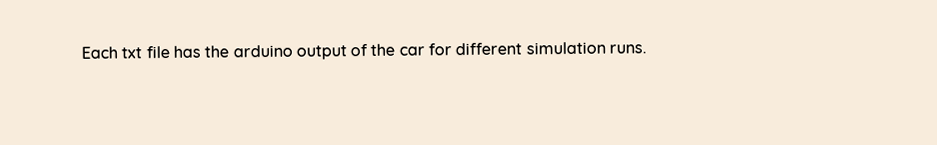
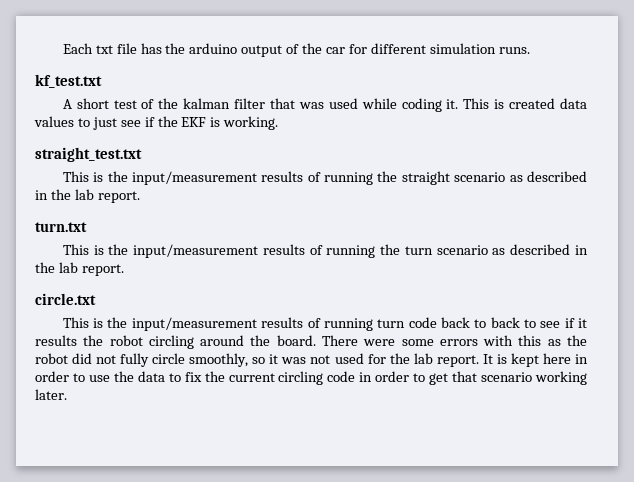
(648, 49) none -> [35,74,102,88] [62,98,588,112] [34,116,279,130] [35,147,142,162] [62,171,588,185] [35,189,140,203] [35,222,87,232] [62,244,589,258] [35,262,124,276] [35,293,96,305] [62,317,588,331] [35,335,587,349] [35,353,588,367] [35,371,587,385] [35,389,67,400] // kf_test.txt // A short test of the kalman filter that was used while coding it. This is created data values to just see if the EKF is working. // straight_test.txt // This is the input/measurement results of running the straight scenario as described in the lab report. // turn.txt // This is the input/measurement results of running the turn scenario as described in the lab report. // circle.txt // This is the input/measurement results of running turn code back to back to see if it results the robot circling around the board. There were some errors with this as the robot did not fully circle smoothly, so it was not used for the lab report. It is kept here in order to use the data to fix the current circling code in order to get that scenario working later.

